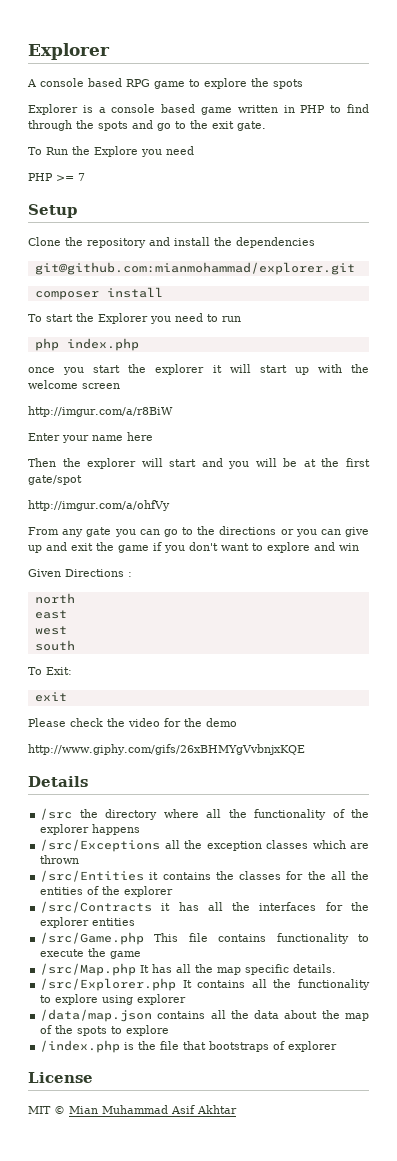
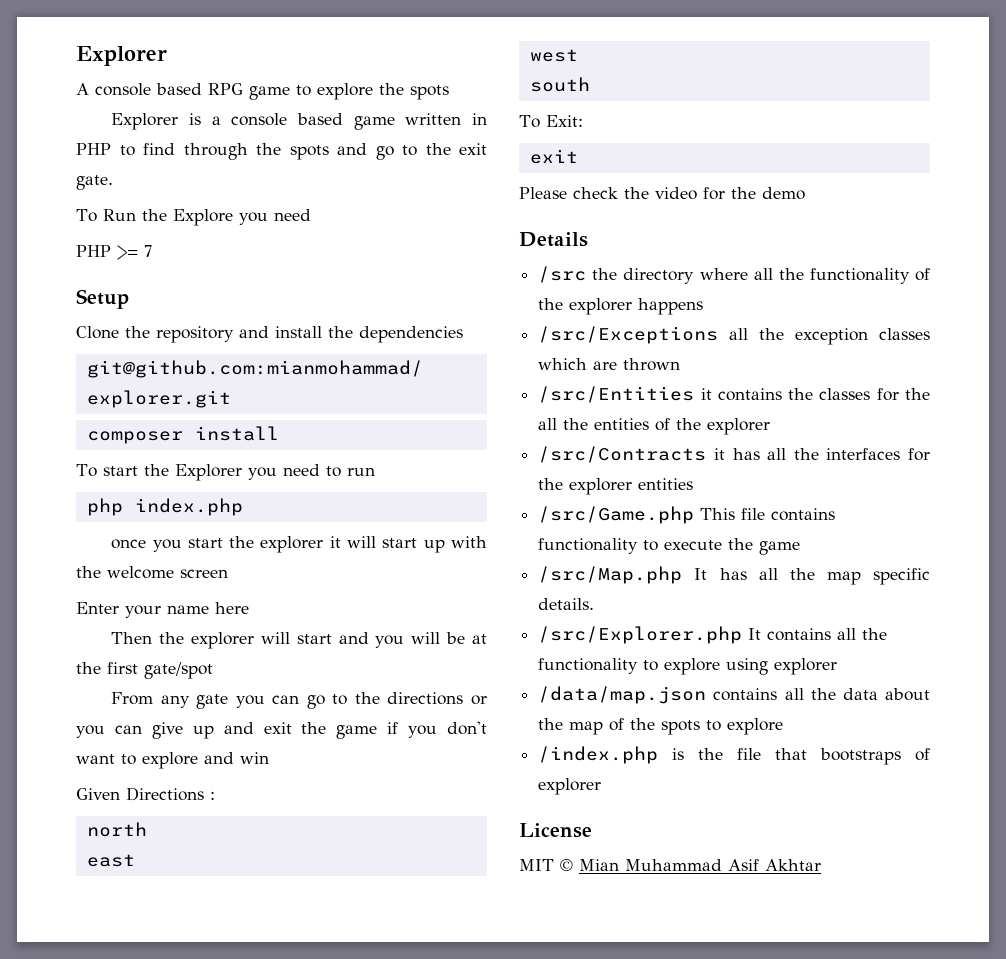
[28,406,173,417] // http://imgur.com/a/r8BiW -> (228, 573) none
[28,500,170,511] // http://imgur.com/a/ohfVy -> (213, 670) none
[28,744,305,755] // http://www.giphy.com/gifs/26xBHMYgVvbnjxKQE -> (805, 193) none

